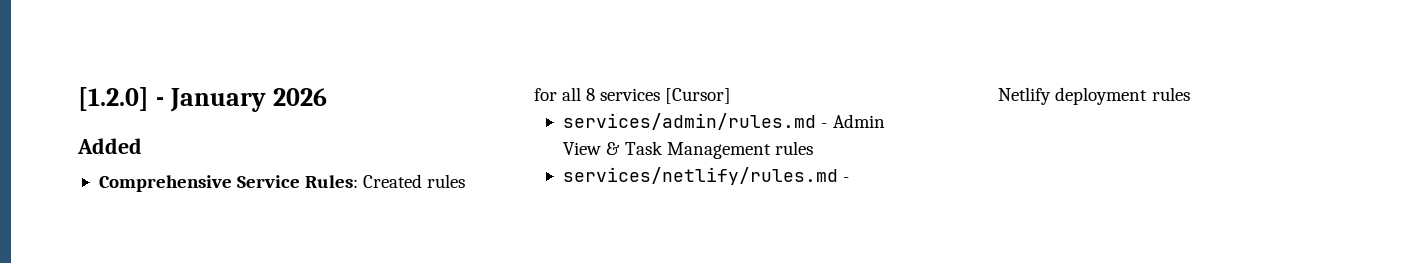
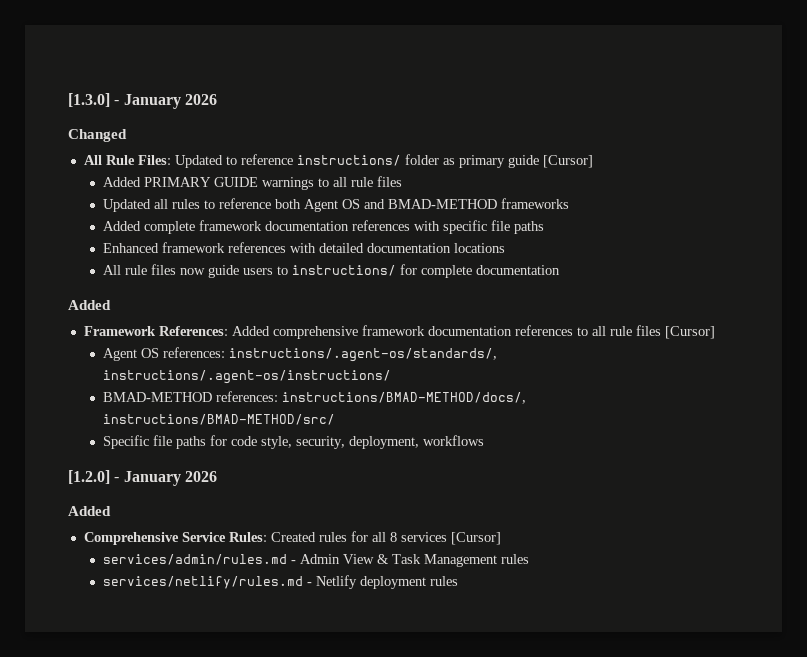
(78, 99) none -> [68,93,217,109] [68,129,127,142] [83,154,593,168] [103,176,403,190] [103,198,570,212] [103,220,545,234] [103,242,506,253] [103,264,561,278] [68,300,111,310] [83,325,715,339] [103,347,498,362] [103,370,392,384] [103,391,527,404] [103,414,336,425] [103,435,485,449] [1.3.0] - January 2026 // Changed // All Rule Files: Updated to reference instructions/ folder as primary guide [Cursor] // Added PRIMARY GUIDE warnings to all rule files // Updated all rules to reference both Agent OS and BMAD-METHOD frameworks // Added complete framework documentation references with specific file paths // Enhanced framework references with detailed documentation locations // All rule files now guide users to instructions/ for complete documentation // Added // Framework References: Added comprehensive framework documentation references to all rule files [Cursor] // Agent OS references: instructions/.agent-os/standards/, instructions/.agent-os/instructions/ // BMAD-METHOD references: instructions/BMAD-METHOD/docs/, instructions/BMAD-METHOD/src/ // Specific file paths for code style, security, deployment, workflows //

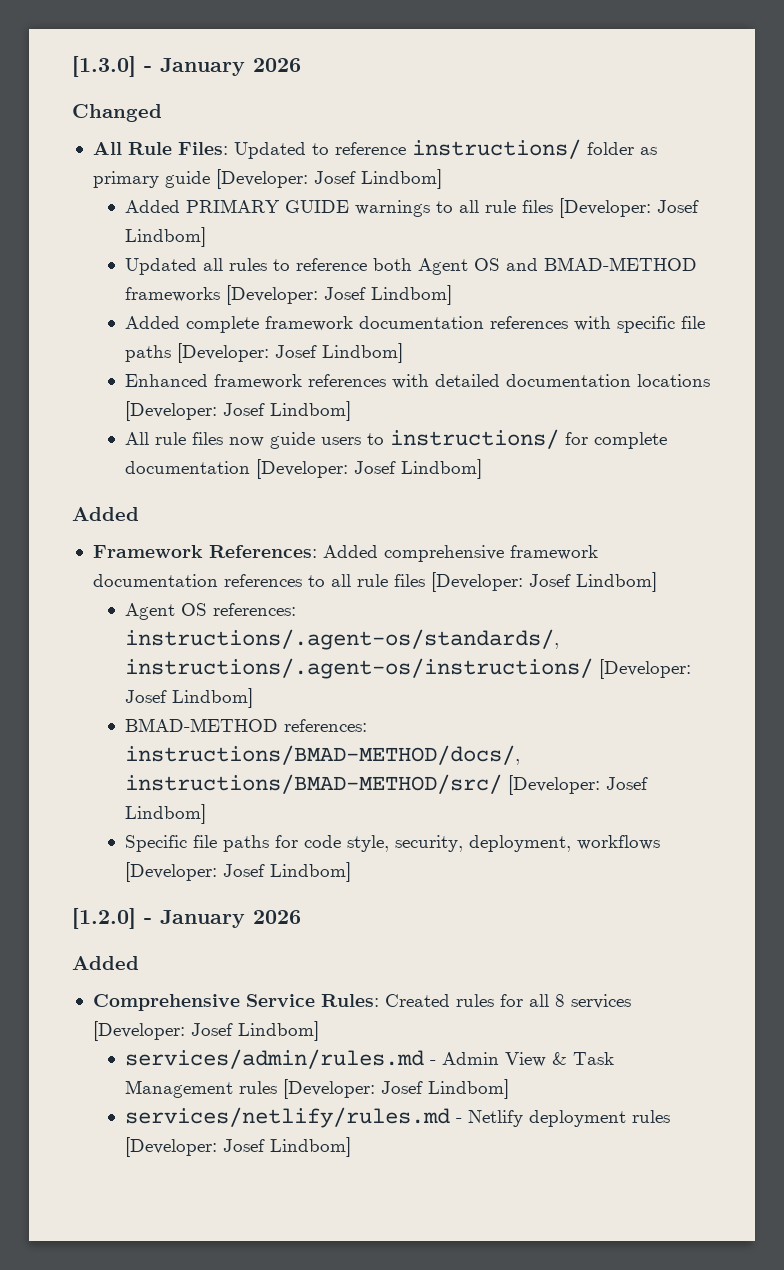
[542,155,593,168] [Cursor] -> [215,169,442,189] [Developer: Josef Lindbom]
(403, 181) none -> [559,198,700,218] [125,227,207,247] [Developer: Josef Lindbom]
(570, 203) none -> [226,285,453,305] [Developer: Josef Lindbom]
(545, 227) none -> [177,343,404,363] [Developer: Josef Lindbom]
(506, 248) none -> [125,401,352,421] [Developer: Josef Lindbom]
(561, 270) none -> [256,459,483,479] [Developer: Josef Lindbom]
[664,326,715,339] [Cursor] -> [430,572,657,592] [Developer: Josef Lindbom]
(392, 377) none -> [599,659,692,679] [125,688,254,708] [Developer: Josef Lindbom]
(336, 419) none -> [508,775,649,795] [125,804,207,824] [Developer: Josef Lindbom]
(485, 440) none -> [125,862,352,882] [Developer: Josef Lindbom]
[450,532,501,545] [Cursor] -> [92,1021,319,1041] [Developer: Josef Lindbom]
(530, 559) none -> [283,1079,510,1099] [Developer: Josef Lindbom]
(459, 581) none -> [125,1137,352,1157] [Developer: Josef Lindbom]

